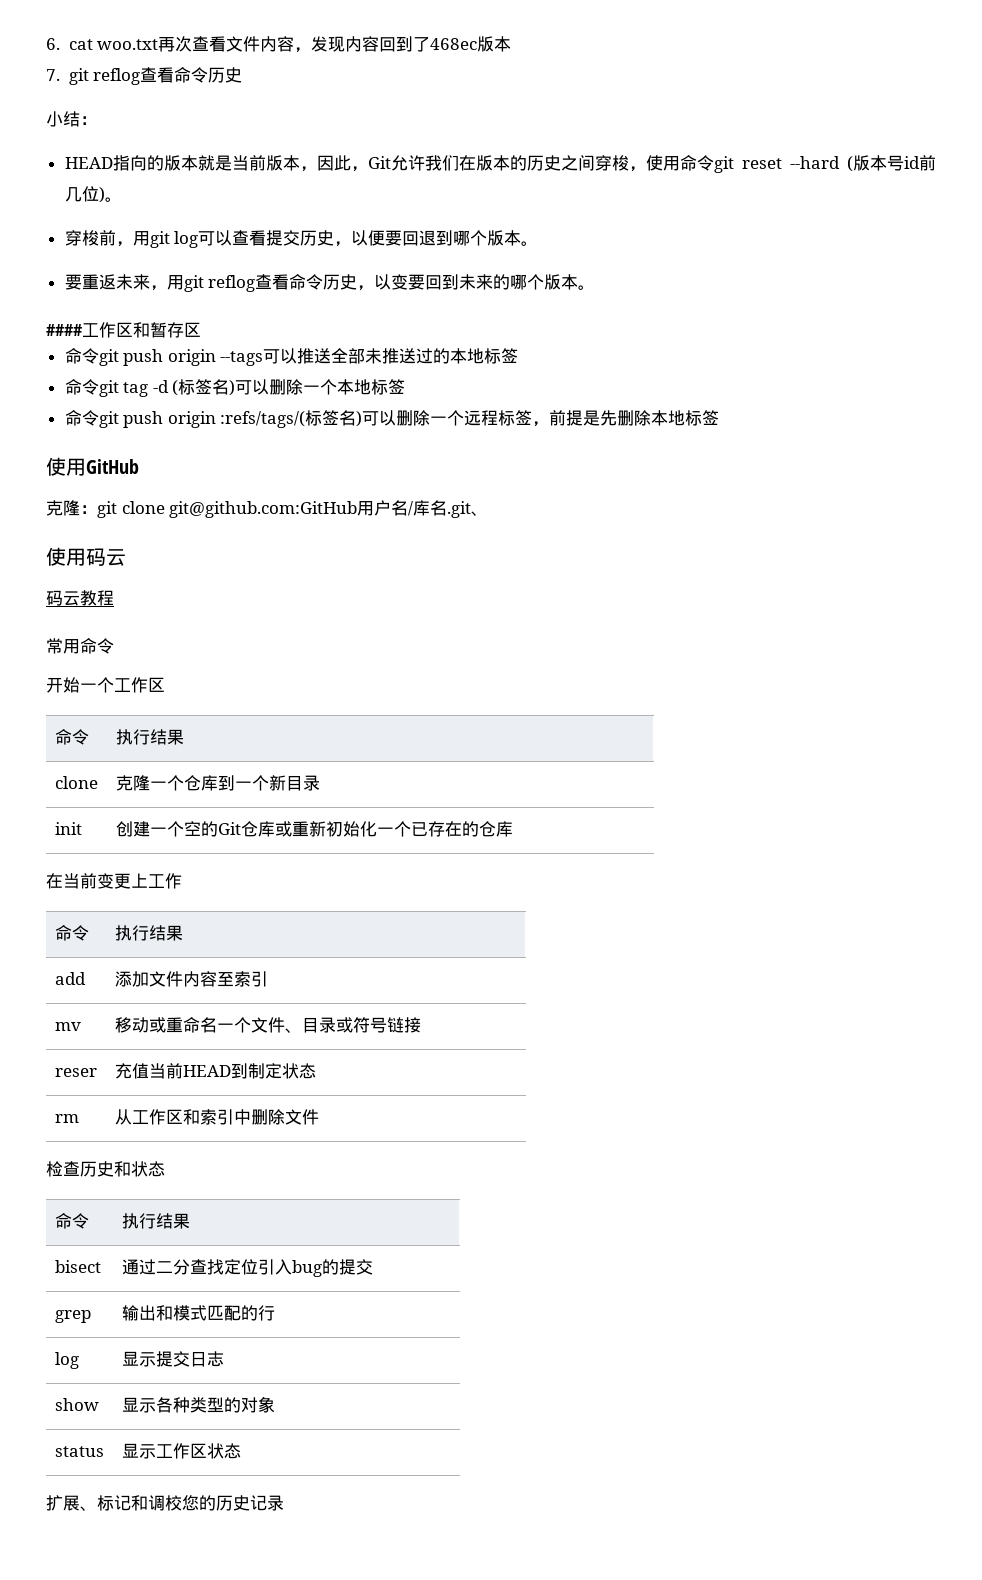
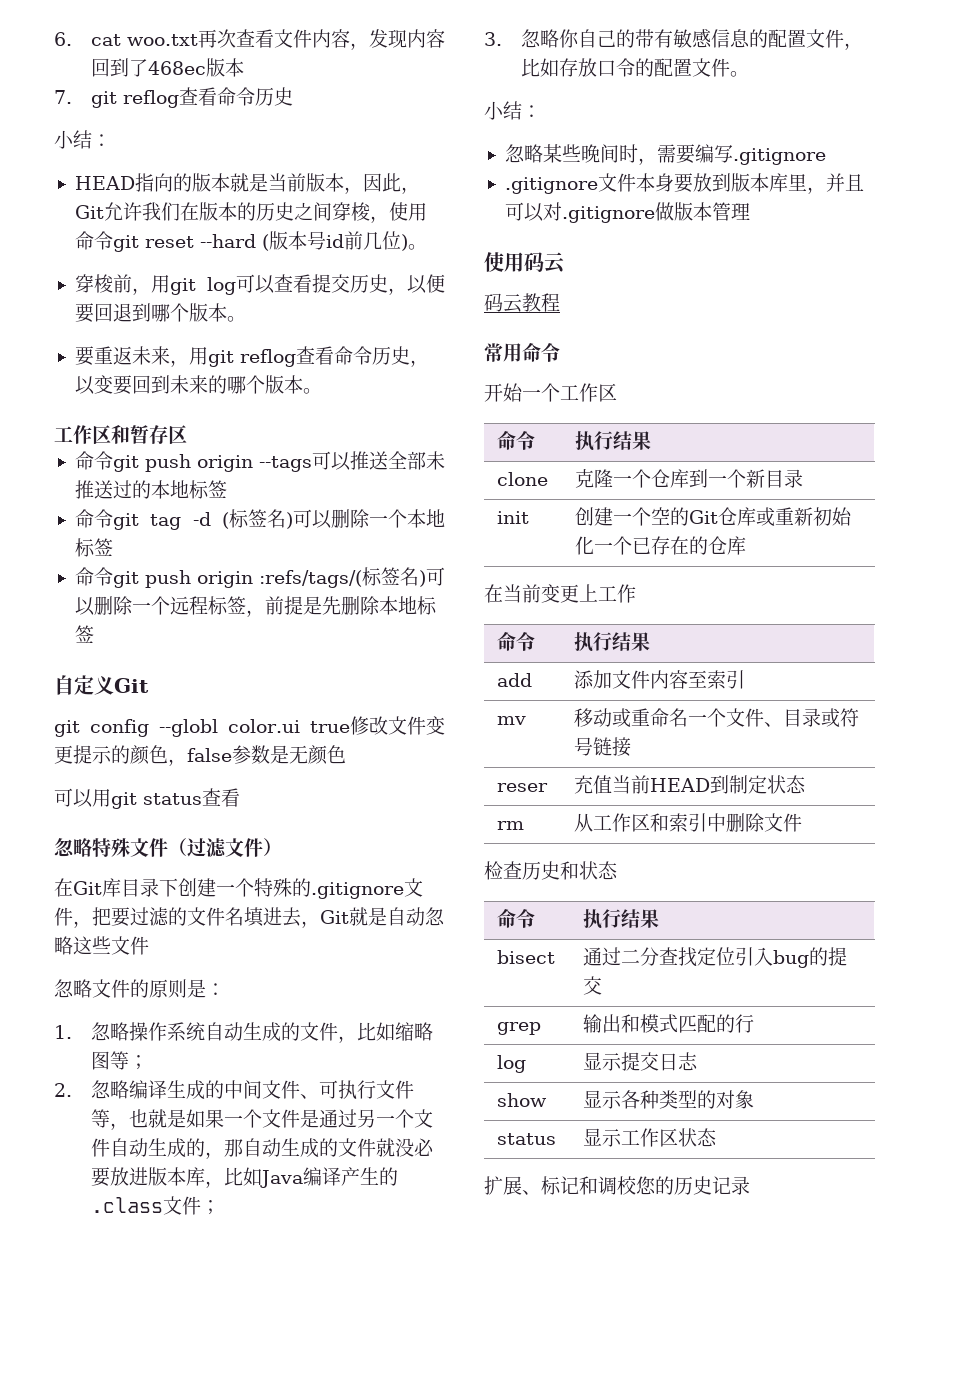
[46,324,82,336] #### -> (322, 391) none
[46,457,139,476] [46,500,489,518] 使用GitHub // 克隆：git clone git@github.com:GitHub用户名/库名.git、 -> [54,675,149,695] [54,716,445,737] [54,745,346,766] [54,788,240,809] [54,838,282,858] [54,878,423,899] [54,907,445,928] [54,936,149,955] [54,979,225,998] [54,1022,433,1043] [90,1051,148,1070] [54,1080,414,1100] [90,1109,433,1130] [90,1138,434,1159] [90,1167,398,1188] [90,1196,220,1215] [484,29,863,50] [520,58,749,77] [484,101,541,120] [504,144,826,165] [504,173,864,194] [504,202,750,223] 自定义Git // git config --globl color.ui true修改文件变更提示的颜色，false参数是无颜色 // 可以用git status查看 // 忽略特殊文件（过滤文件） // 在Git库目录下创建一个特殊的.gitignore文件，把要过滤的文件名填进去，Git就是自动忽略这些文件 // 忽略文件的原则是： // 1.忽略操作系统自动生成的文件，比如缩略图等； // 2.忽略编译生成的中间文件、可执行文件等，也就是如果一个文件是通过另一个文件自动生成的，那自动生成的文件就没必要放进版本库，比如Java编译产生的.class文件； // 3.忽略你自己的带有敏感信息的配置文件，比如存放口令的配置文件。 // 小结： // 忽略某些晚间时，需要编写.gitignore // .gitignore文件本身要放到版本库里，并且可以对.gitignore做版本管理

